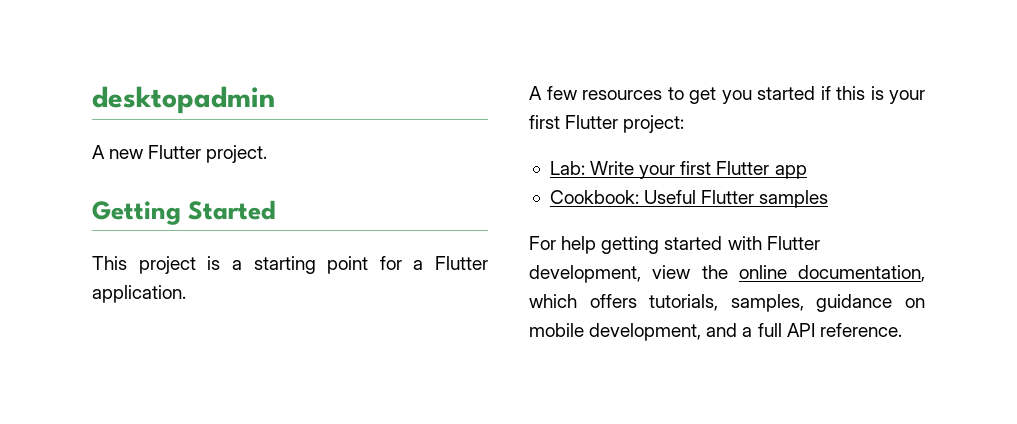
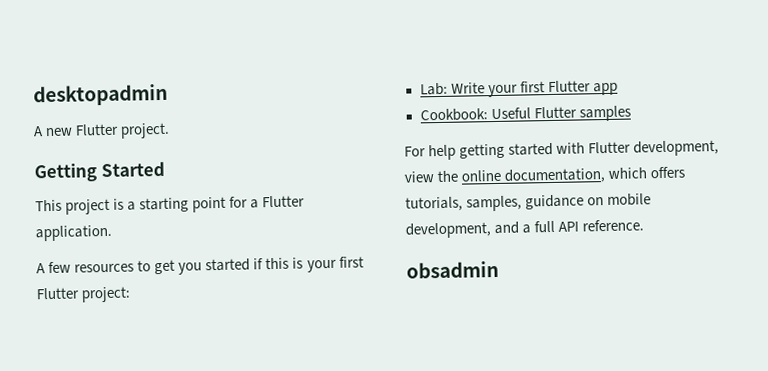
(902, 330) none -> [406,260,499,279] // obsadmin

